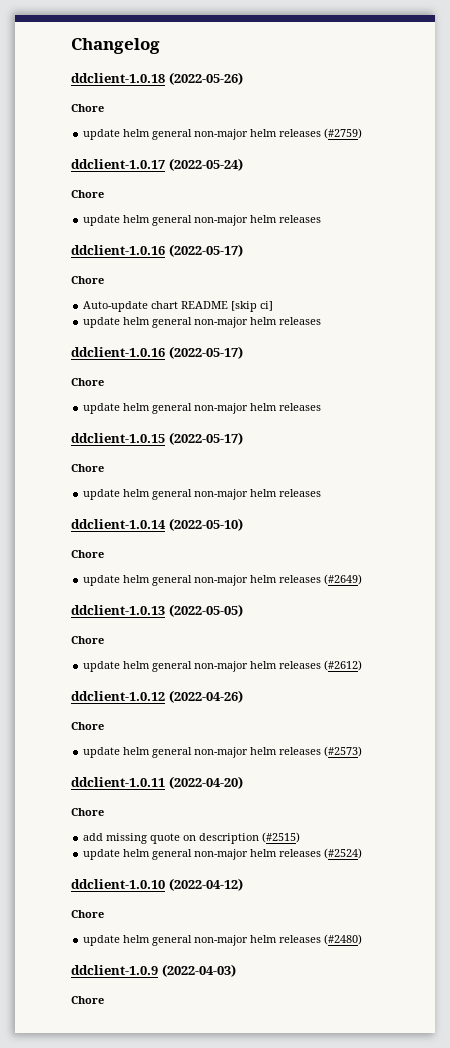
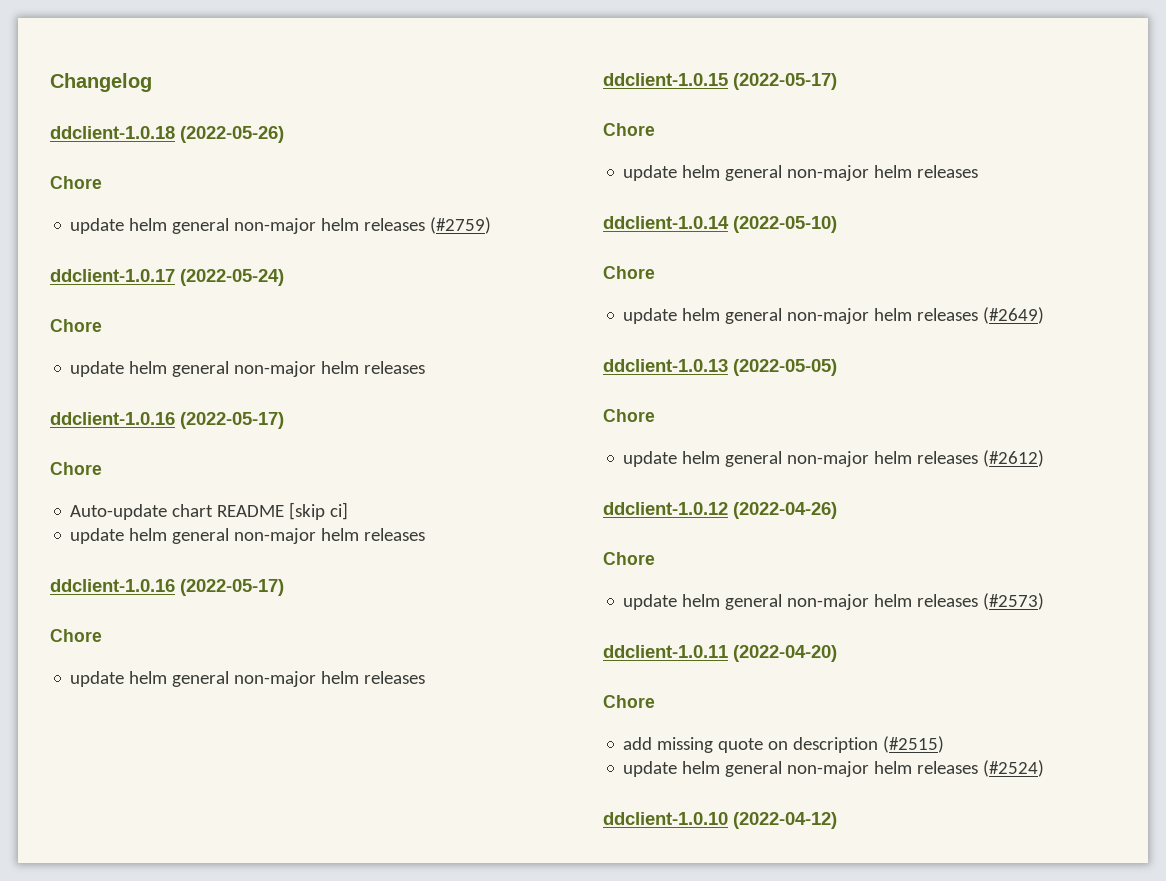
[71,910,104,918] [83,934,363,946] [71,964,236,977] [71,996,104,1004] // Chore // update helm general non-major helm releases (#2480) // ddclient-1.0.9 (2022-04-03) // Chore -> (837, 820) none

